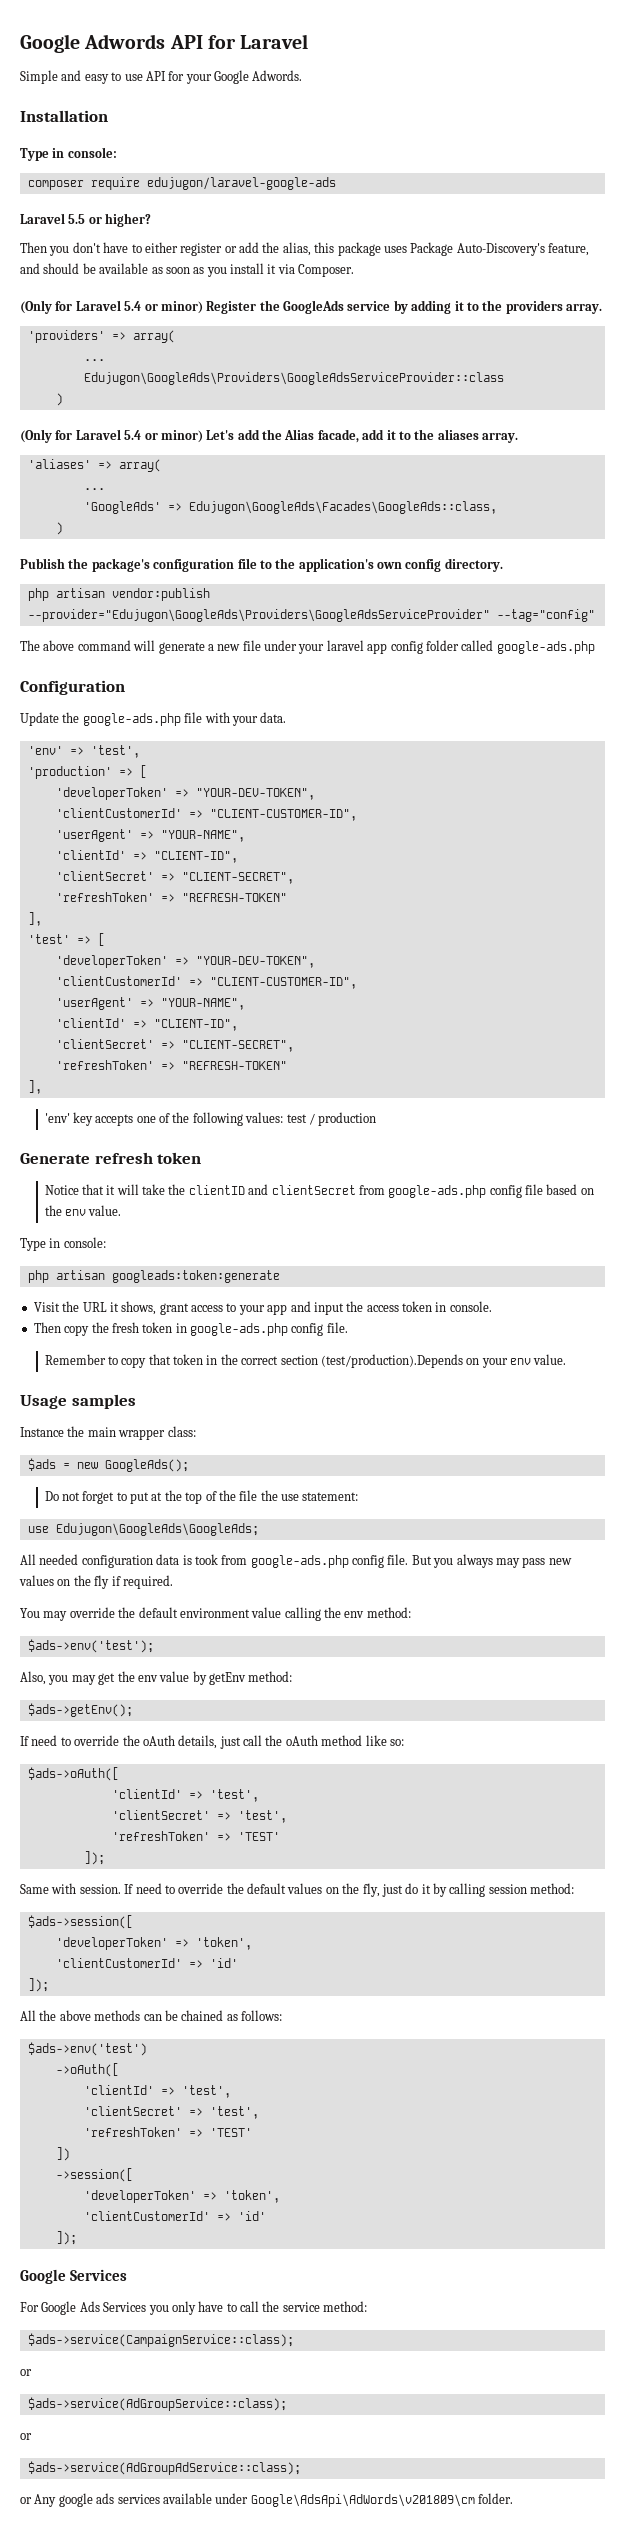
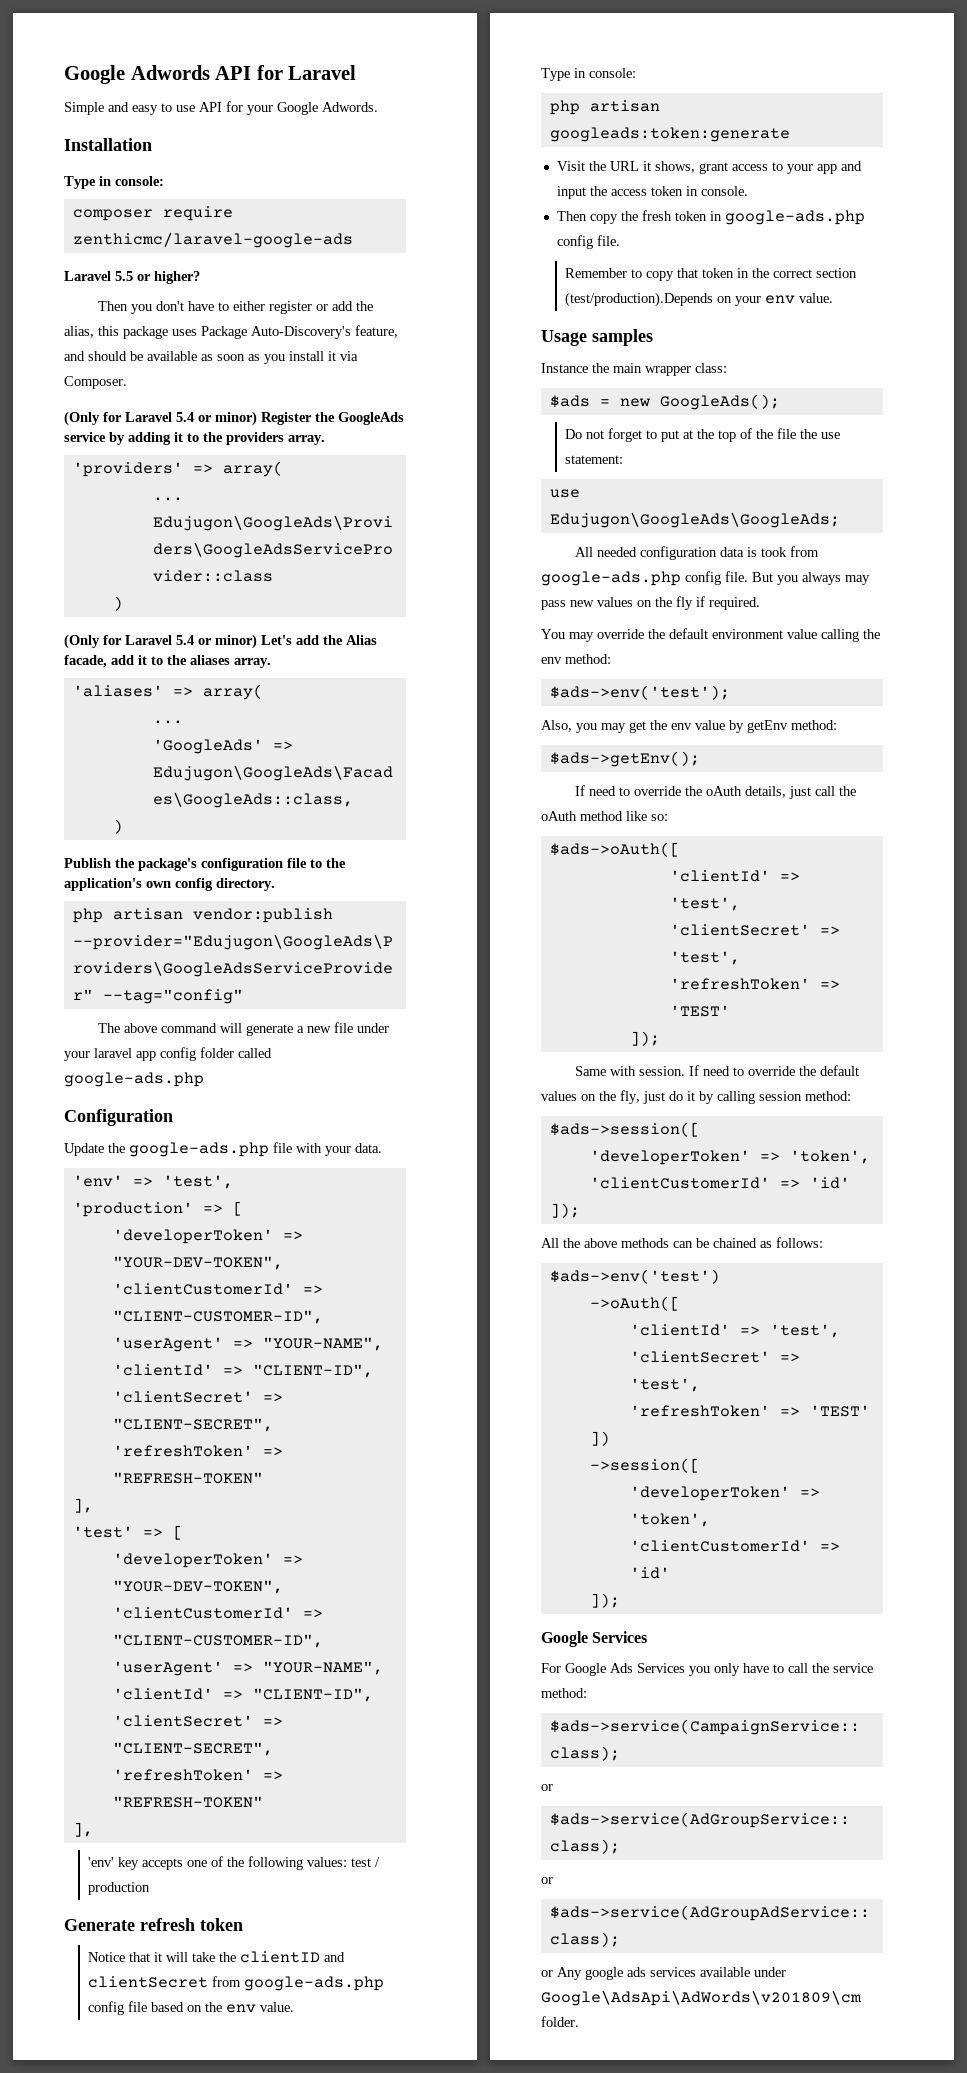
[146,177,336,190] edujugon/laravel-google-ads -> [72,232,353,248] zenthicmc/laravel-google-ads

